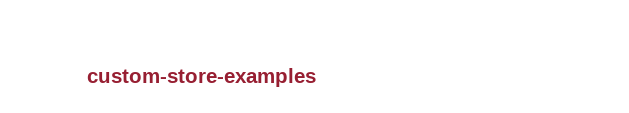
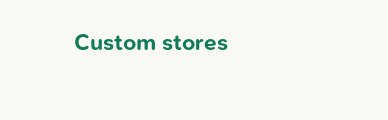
[87,68,316,87] custom-store-examples -> [74,33,229,51] Custom stores

